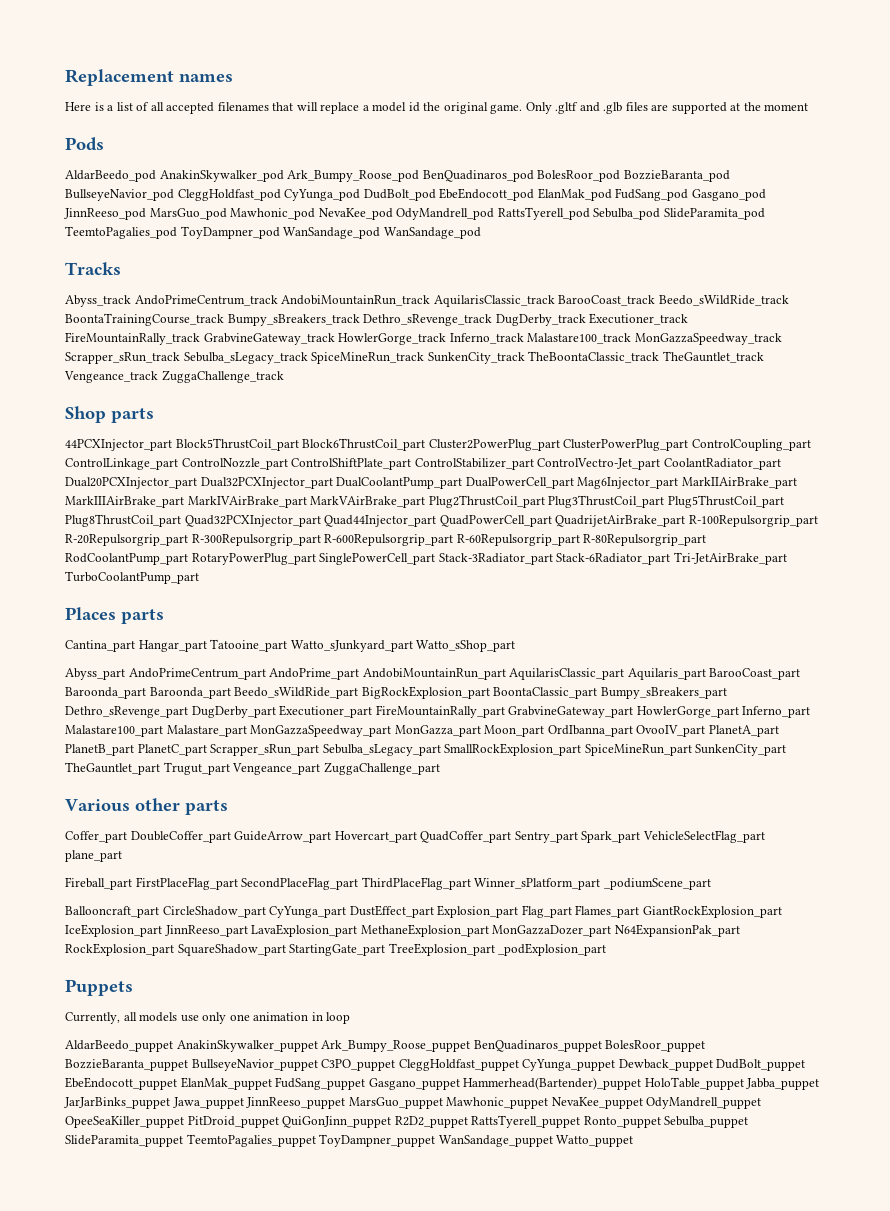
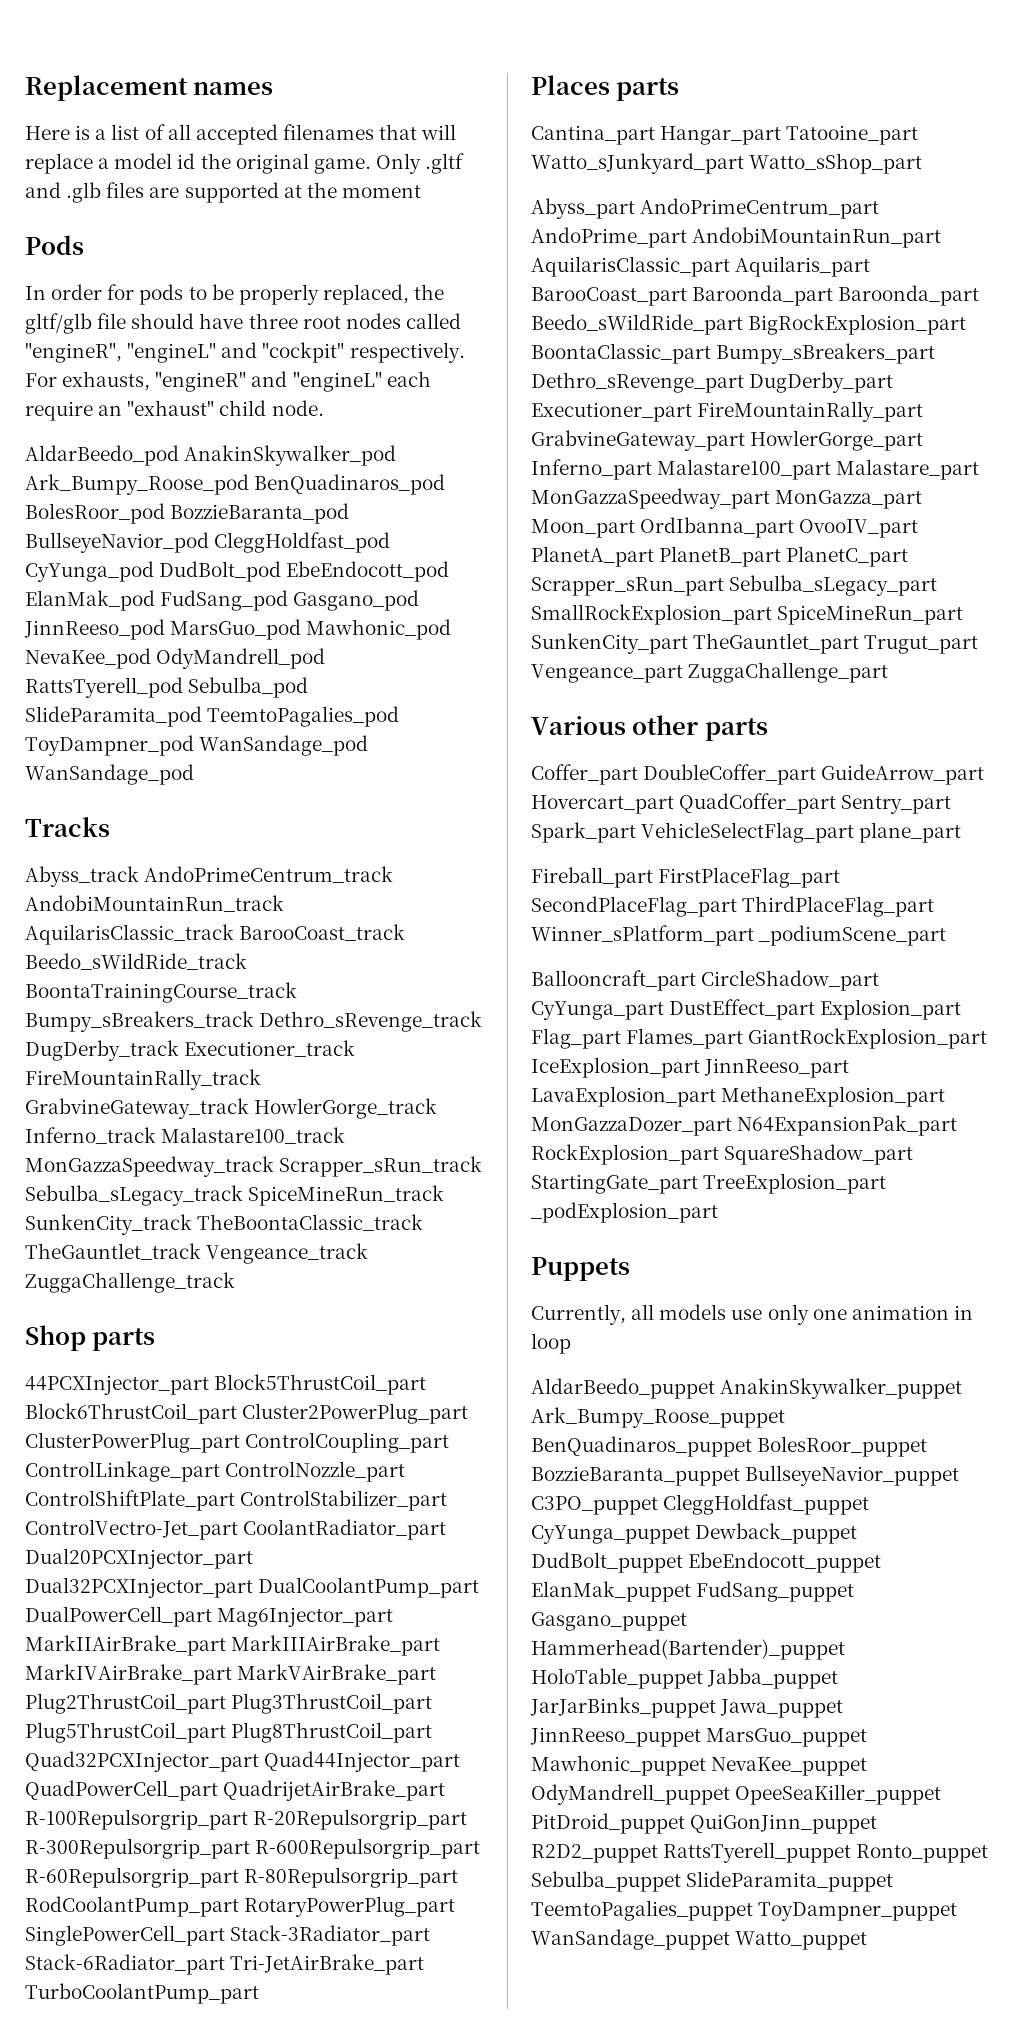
(104, 144) none -> [25,284,445,305] [25,313,461,334] [25,342,465,363] [25,371,431,392] [25,400,324,421] // In order for pods to be properly replaced, the gltf/glb file should have three root nodes called "engineR", "engineL" and "cockpit" respectively. For exhausts, "engineR" and "engineL" each require an "exhaust" child node.

